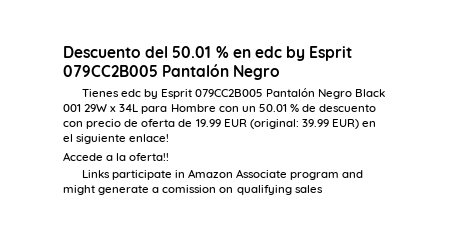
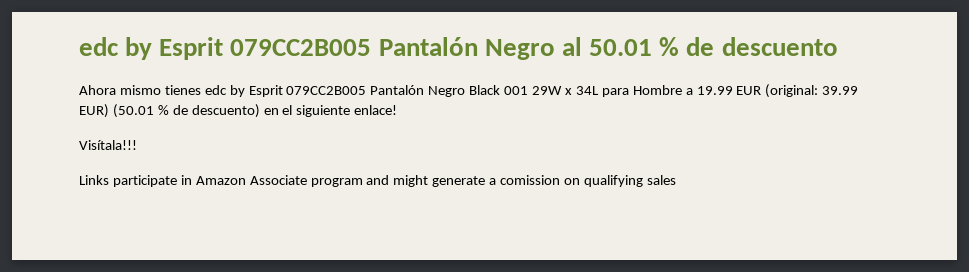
[63,46,353,61] [63,64,281,80] [81,89,119,97] Descuento del 50.01 % en edc by Esprit 079CC2B005 Pantalón Negro // Tienes -> [79,37,838,60] [79,85,201,95] edc by Esprit 079CC2B005 Pantalón Negro al 50.01 % de descuento // Ahora mismo tienes
[218,104,377,112] [63,119,193,129] con un 50.01 % de descuento con precio de oferta de -> [685,88,693,95] a
(359, 124) none -> [112,104,260,118] (50.01 % de descuento)
[63,152,170,161] Accede a la oferta!! -> [79,140,137,150] Visítala!!!

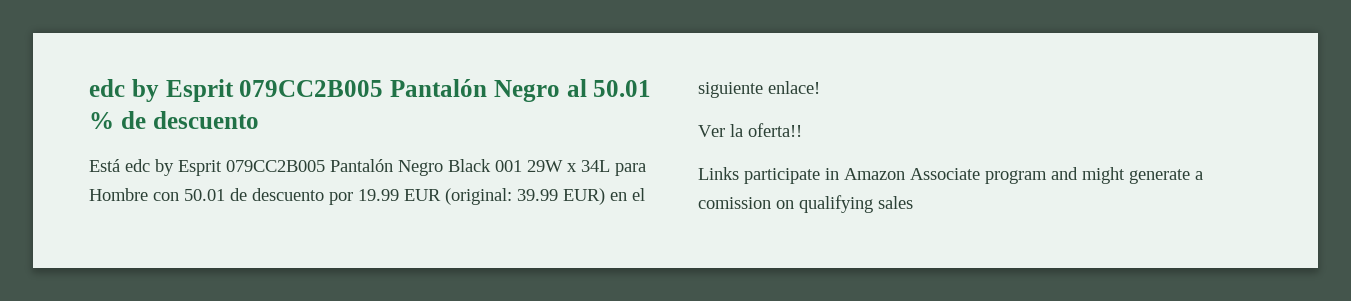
[79,85,201,95] Ahora mismo tienes -> [89,159,120,172] Está
[685,88,693,95] a -> [153,188,353,205] con 50.01 de descuento por
[112,104,260,118] (50.01 % de descuento) -> (605, 196) none
[79,140,137,150] Visítala!!! -> [698,123,802,137] Ver la oferta!!

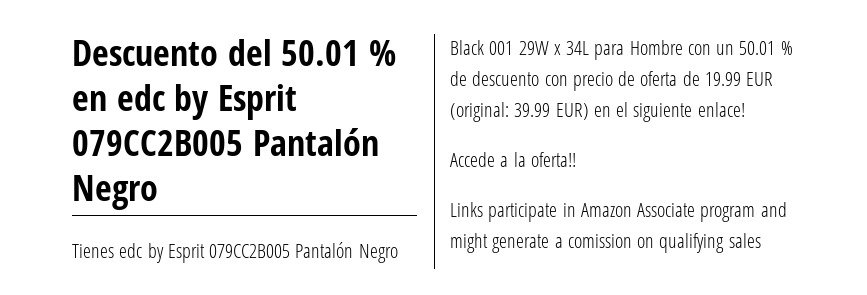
[89,79,652,102] [89,111,259,129] [89,159,120,172] edc by Esprit 079CC2B005 Pantalón Negro al 50.01 % de descuento // Está -> [72,39,396,66] [72,84,297,120] [72,128,379,156] [72,175,158,210] [72,244,114,258] Descuento del 50.01 % en edc by Esprit 079CC2B005 Pantalón Negro // Tienes
[184,188,353,205] 50.01 de descuento por -> [716,41,793,55] [450,71,700,91] un 50.01 % de descuento con precio de oferta de
[698,125,725,137] Ver -> [450,152,509,167] Accede a

